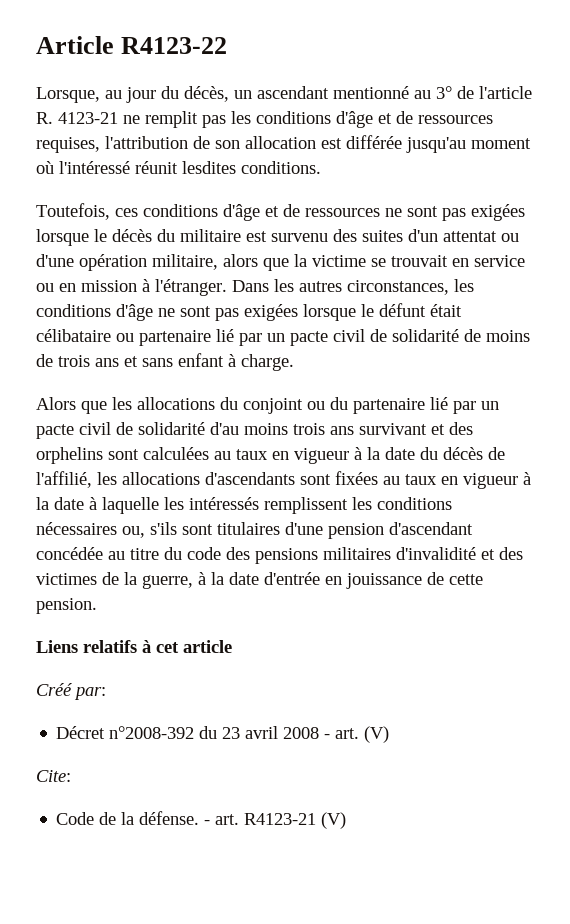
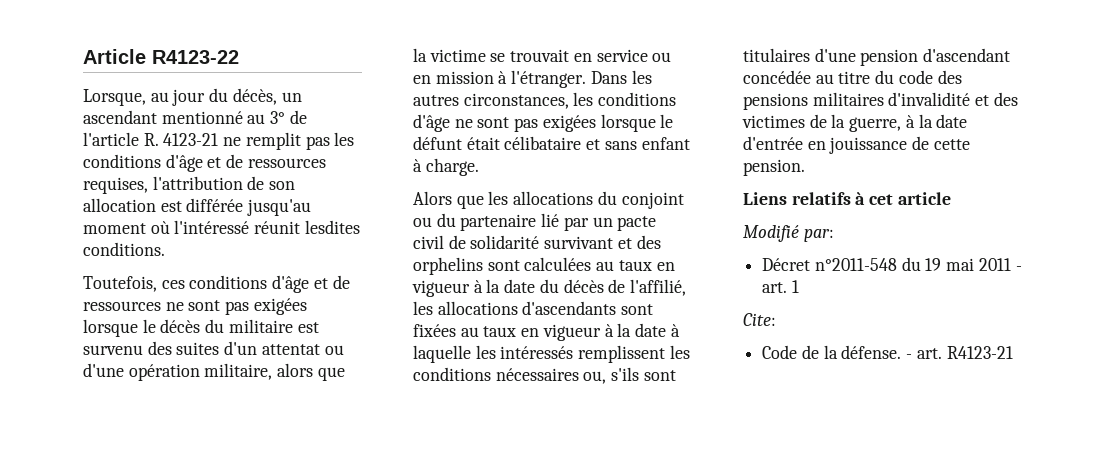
[116,329,530,346] [36,354,119,367] ou partenaire lié par un pacte civil de solidarité de moins de trois ans -> (582, 143) none
[210,422,354,435] d'au moins trois ans -> (540, 242) none
[36,683,72,696] Créé -> [743,225,799,242] Modifié
[109,726,390,743] n°2008-392 du 23 avril 2008 - art. (V) -> [814,257,1022,271] [762,280,799,293] n°2011-548 du 19 mai 2011 - art. 1
[321,812,347,829] (V) -> (1013, 352) none

